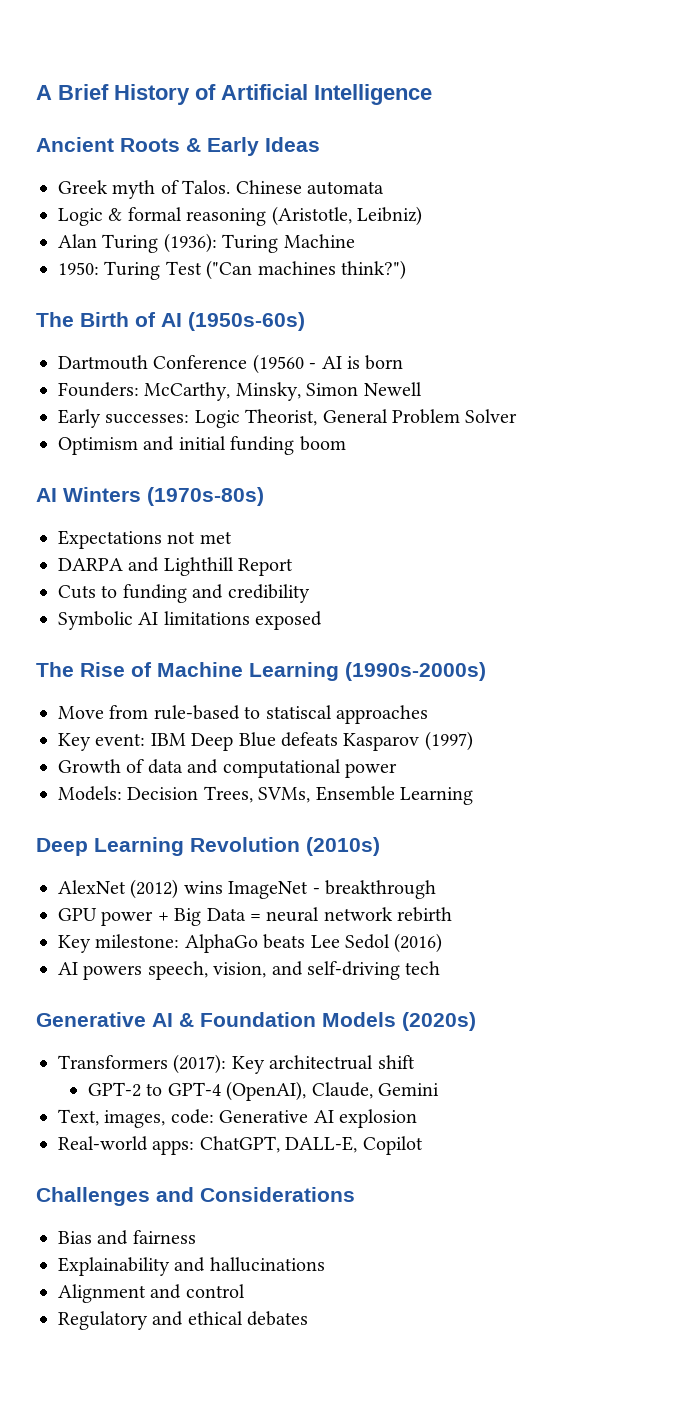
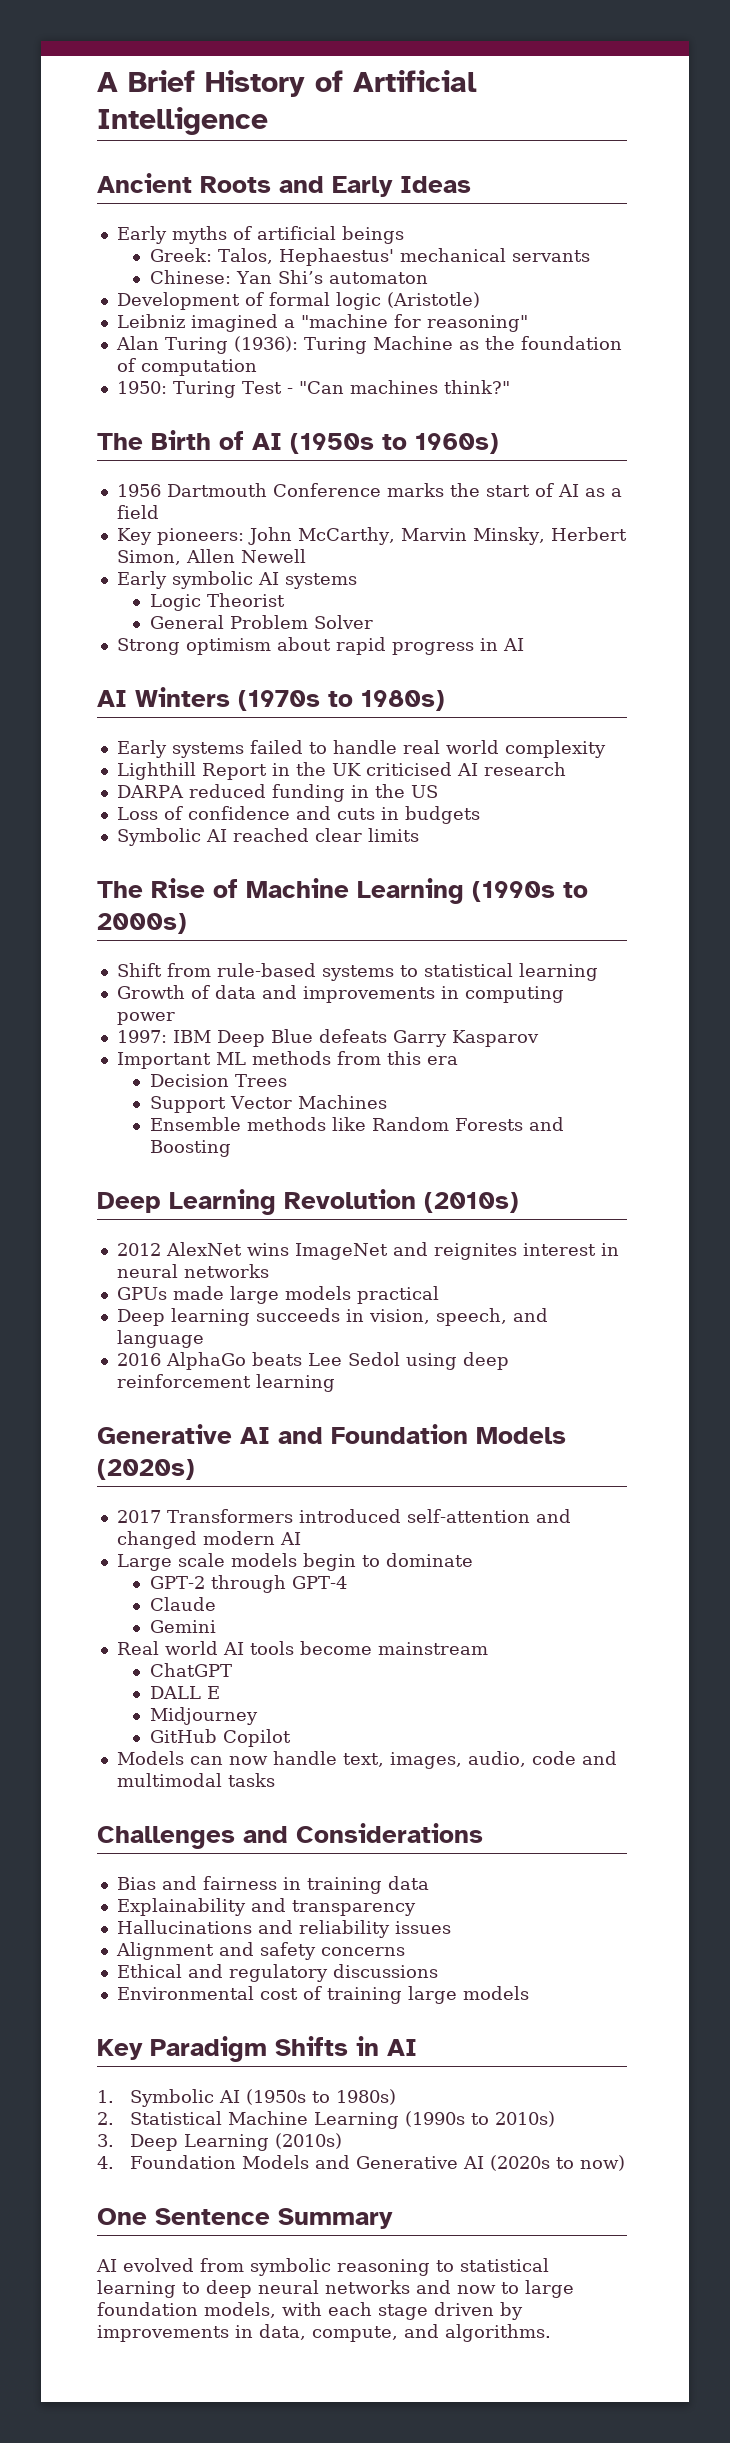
[186,138,201,152] & -> [279,176,324,193] and
[58,180,384,199] [58,206,422,226] Greek myth of Talos. Chinese automata // Logic & formal reasoning (Aristotle, Leibniz) -> [116,226,404,244] [149,248,590,266] [149,270,428,284] [116,292,480,310] [116,314,528,332] Early myths of artificial beings // Greek: Talos, Hephaestus' mechanical servants // Chinese: Yan Shi’s automaton // Development of formal logic (Aristotle) // Leibniz imagined a "machine for reasoning"
(355, 241) none -> [458,336,622,350] [116,358,257,376] as the foundation of computation
[206,260,406,280] ("Can machines think?") -> [286,380,510,394] - "Can machines think?"
[188,312,305,331] [58,354,404,374] [58,382,422,401] [58,409,518,428] [58,436,346,455] [36,487,264,506] [58,530,232,549] [58,557,294,576] [58,584,310,603] [58,611,323,630] (1950s-60s) // Dartmouth Conference (19560 - AI is born // Founders: McCarthy, Minsky, Simon Newell // Early successes: Logic Theorist, General Problem Solver // Optimism and initial funding boom // AI Winters (1970s-80s) // Expectations not met // DARPA and Lighthill Report // Cuts to funding and credibility // Symbolic AI limitations exposed -> [290,433,499,454] [116,483,622,497] [116,505,159,519] [116,527,627,545] [116,549,306,565] [116,571,357,589] [149,593,285,611] [149,615,373,629] [116,637,524,655] [97,687,445,711] [116,740,606,758] [116,762,566,780] [116,784,438,802] [116,806,480,824] [116,828,419,846] (1950s to 1960s) // 1956 Dartmouth Conference marks the start of AI as a field // Key pioneers: John McCarthy, Marvin Minsky, Herbert Simon, Allen Newell // Early symbolic AI systems // Logic Theorist // General Problem Solver // Strong optimism about rapid progress in AI // AI Winters (1970s to 1980s) // Early systems failed to handle real world complexity // Lighthill Report in the UK criticised AI research // DARPA reduced funding in the US // Loss of confidence and cuts in budgets // Symbolic AI reached clear limits
[345,662,486,681] [58,705,428,724] [58,731,473,751] [58,759,397,778] [58,786,473,805] [36,837,380,856] [58,879,436,899] [58,907,453,926] [58,933,443,953] [58,961,441,980] [36,1012,194,1027] (1990s-2000s) // Move from rule-based to statiscal approaches // Key event: IBM Deep Blue defeats Kasparov (1997) // Growth of data and computational power // Models: Decision Trees, SVMs, Ensemble Learning // Deep Learning Revolution (2010s) // AlexNet (2012) wins ImageNet - breakthrough // GPU power + Big Data = neural network rebirth // Key milestone: AlphaGo beats Lee Sedol (2016) // AI powers speech, vision, and self-driving tech // Generative AI & -> [472,881,588,902] [97,913,187,934] [116,963,598,981] [116,985,564,1003] [116,1012,175,1025] [116,1029,539,1047] [116,1051,458,1069] [149,1074,287,1087] [149,1095,387,1113] [149,1117,564,1131] [149,1140,231,1157] [97,1189,519,1215] [116,1242,619,1260] [116,1264,269,1278] [116,1286,439,1304] [116,1308,548,1326] [116,1330,204,1348] [116,1352,509,1370] [116,1374,335,1392] [97,1424,323,1444] (1990s to 2000s) // Shift from rule-based systems to statistical learning // Growth of data and improvements in computing power // 1997: IBM Deep Blue defeats Garry Kasparov // Important ML methods from this era // Decision Trees // Support Vector Machines // Ensemble methods like Random Forests and Boosting // Deep Learning Revolution (2010s) // 2012 AlexNet wins ImageNet and reignites interest in neural networks // GPUs made large models practical // Deep learning succeeds in vision, speech, and language // 2016 AlphaGo beats Lee Sedol using deep reinforcement learning // Generative AI and
[58,1054,415,1074] Transformers (2017): Key architectrual shift -> [116,1509,571,1523] [116,1531,301,1549] [116,1553,473,1571] 2017 Transformers introduced self-attention and changed modern AI // Large scale models begin to dominate
[146,1083,163,1096] to -> [210,1575,286,1593] through
[226,1081,373,1101] (OpenAI), Claude, -> [149,1597,216,1611] // Claude //
[58,1109,417,1128] [58,1136,423,1155] Text, images, code: Generative AI explosion // Real-world apps: ChatGPT, DALL-E, Copilot -> [116,1641,488,1655] [149,1663,232,1677] [149,1686,220,1699] [149,1707,258,1725] [149,1729,291,1747] [116,1751,617,1769] [116,1773,275,1787] Real world AI tools become mainstream // ChatGPT // DALL E // Midjourney // GitHub Copilot // Models can now handle text, images, audio, code and multimodal tasks
(196, 1237) none -> [282,1876,429,1894] in training data
[209,1257,325,1272] [58,1284,245,1303] [58,1311,309,1330] hallucinations // Alignment and control // Regulatory and ethical debates -> [291,1900,416,1916] [116,1920,451,1938] [115,1942,405,1960] [116,1964,438,1982] [116,1986,529,2004] [97,2036,417,2062] [97,2089,396,2107] [97,2111,555,2129] [97,2133,342,2151] [97,2155,625,2171] [97,2208,393,2229] [96,2258,549,2276] [97,2280,574,2298] [97,2302,523,2320] [97,2324,551,2342] transparency // Hallucinations and reliability issues // Alignment and safety concerns // Ethical and regulatory discussions // Environmental cost of training large models // Key Paradigm Shifts in AI // 1. Symbolic AI (1950s to 1980s) // 2. Statistical Machine Learning (1990s to 2010s) // 3. Deep Learning (2010s) // 4. Foundation Models and Generative AI (2020s to now) // One Sentence Summary // AI evolved from symbolic reasoning to statistical learning to deep neural networks and now to large foundation models, with each stage driven by improvements in data, compute, and algorithms.

